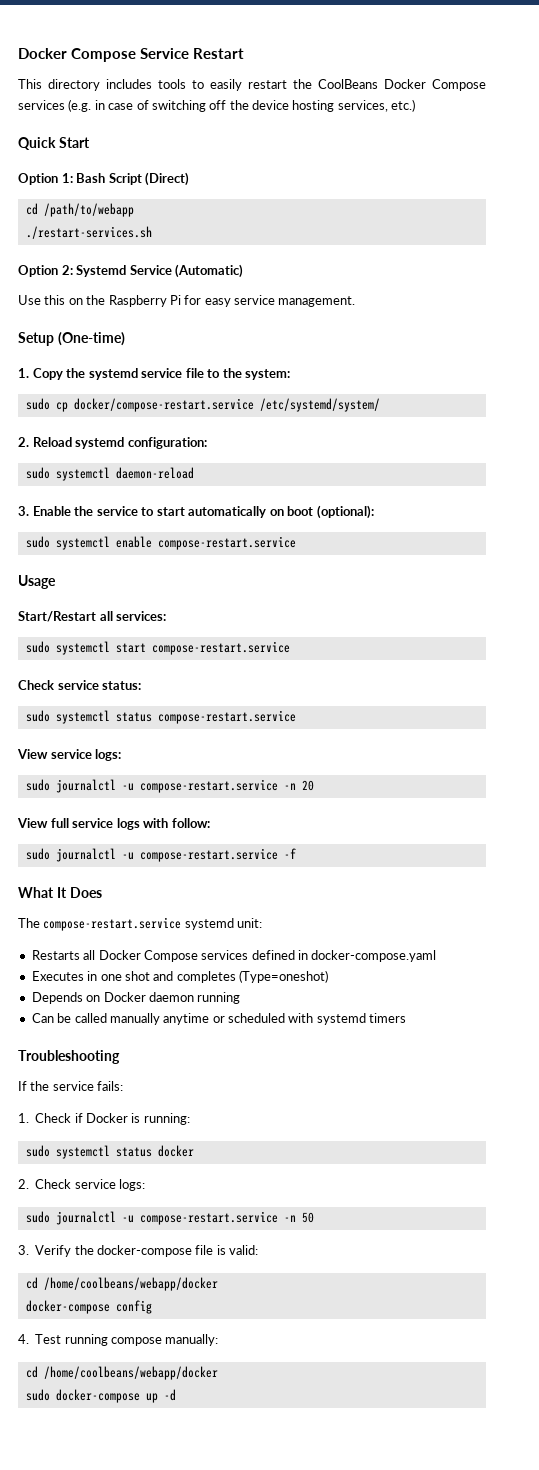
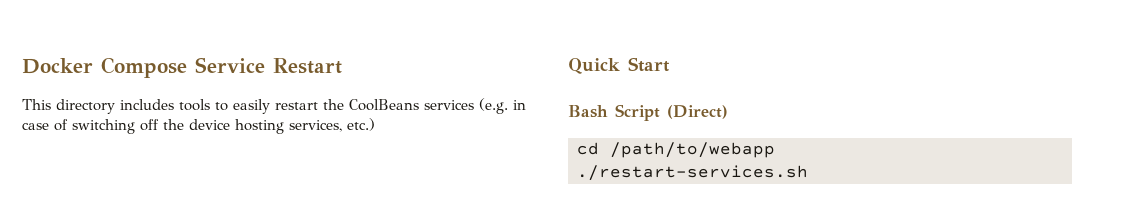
[384,79,486,91] Docker Compose -> (419, 105) none
[18,173,73,185] Option 1: -> (670, 64) none
[18,264,244,278] [18,295,356,307] [18,332,125,346] [18,368,291,380] [25,398,380,412] [18,437,207,449] [25,467,194,481] [18,505,374,519] [25,536,296,550] [18,575,56,589] [18,611,167,622] [25,641,290,655] [18,680,142,690] [25,710,296,724] [17,749,122,761] [25,779,314,793] [17,818,210,830] [25,848,296,862] [18,887,102,898] [18,917,263,931] [31,950,437,962] [31,970,328,983] [31,992,241,1004] [31,1013,407,1025] [18,1050,120,1064] [18,1081,124,1091] [18,1113,190,1125] [25,1145,194,1159] [18,1179,145,1191] [25,1211,314,1225] [18,1245,259,1257] [25,1277,218,1291] [25,1300,152,1314] [18,1334,219,1346] [25,1366,218,1380] [25,1389,176,1403] // Option 2: Systemd Service (Automatic) // Use this on the Raspberry Pi for easy service management. // Setup (One-time) // 1. Copy the systemd service file to the system: // sudo cp docker/compose-restart.service /etc/systemd/system/ // 2. Reload systemd configuration: // sudo systemctl daemon-reload // 3. Enable the service to start automatically on boot (optional): // sudo systemctl enable compose-restart.service // Usage // Start/Restart all services: // sudo systemctl start compose-restart.service // Check service status: // sudo systemctl status compose-restart.service // View service logs: // sudo journalctl -u compose-restart.service -n 20 // View full service logs with follow: // sudo journalctl -u compose-restart.service -f // What It Does // The compose-restart.service systemd unit: // Restarts all Docker Compose services defined in docker-compose.yaml // Executes in one shot and completes (Type=oneshot) // Depends on Docker daemon running // Can be called manually anytime or scheduled with systemd timers // Troubleshooting // If the service fails: // 1. Check if Docker is running: // sudo systemctl status docker // 2. Check service logs: // sudo journalctl -u compose-restart.service -n 50 // 3. Verify the docker-compose file is valid: // cd /home/coolbeans/webapp/docker // docker-compose config // 4. Test running compose manually: // cd /home/coolbeans/webapp/docker // sudo docker-compose up -d -> (808, 173) none

